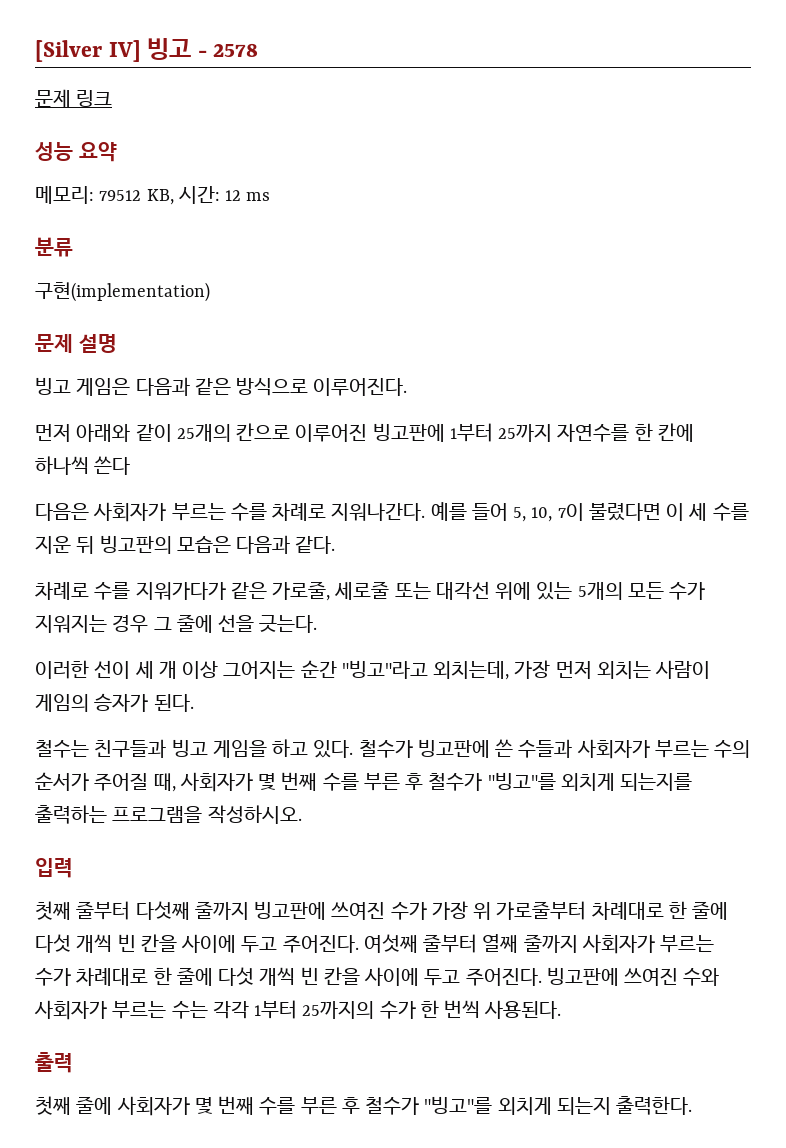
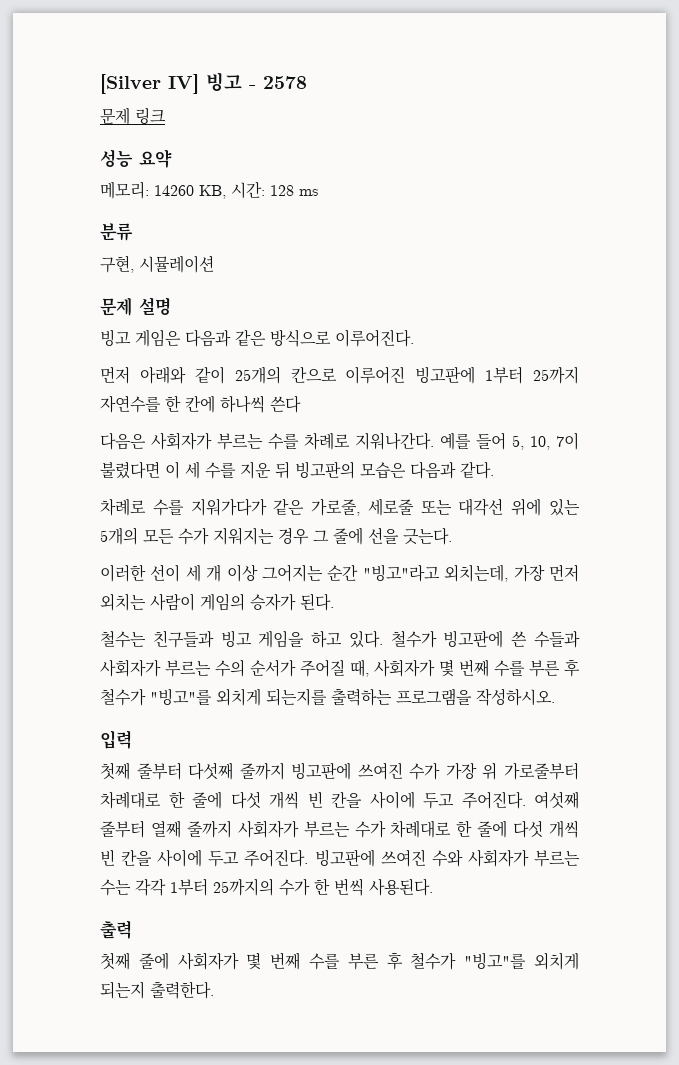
[99,190,142,201] 79512 -> [154,185,194,196] 14260
[225,190,242,201] 12 -> [270,185,294,196] 128
[35,282,210,302] 구현(implementation) -> [100,255,214,273] 구현, 시뮬레이션

